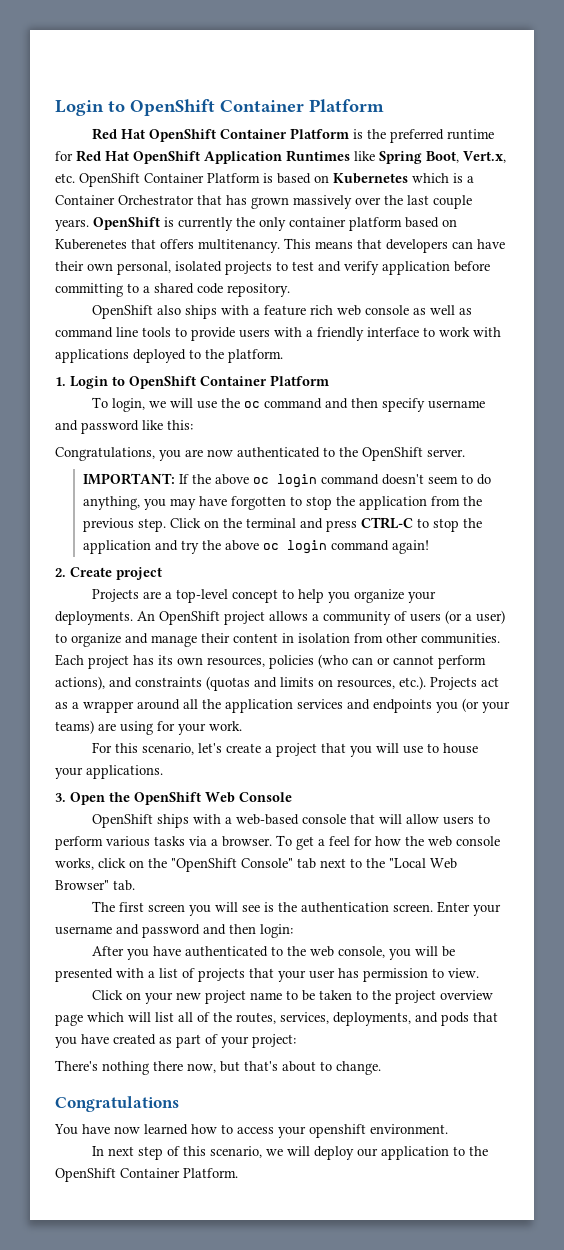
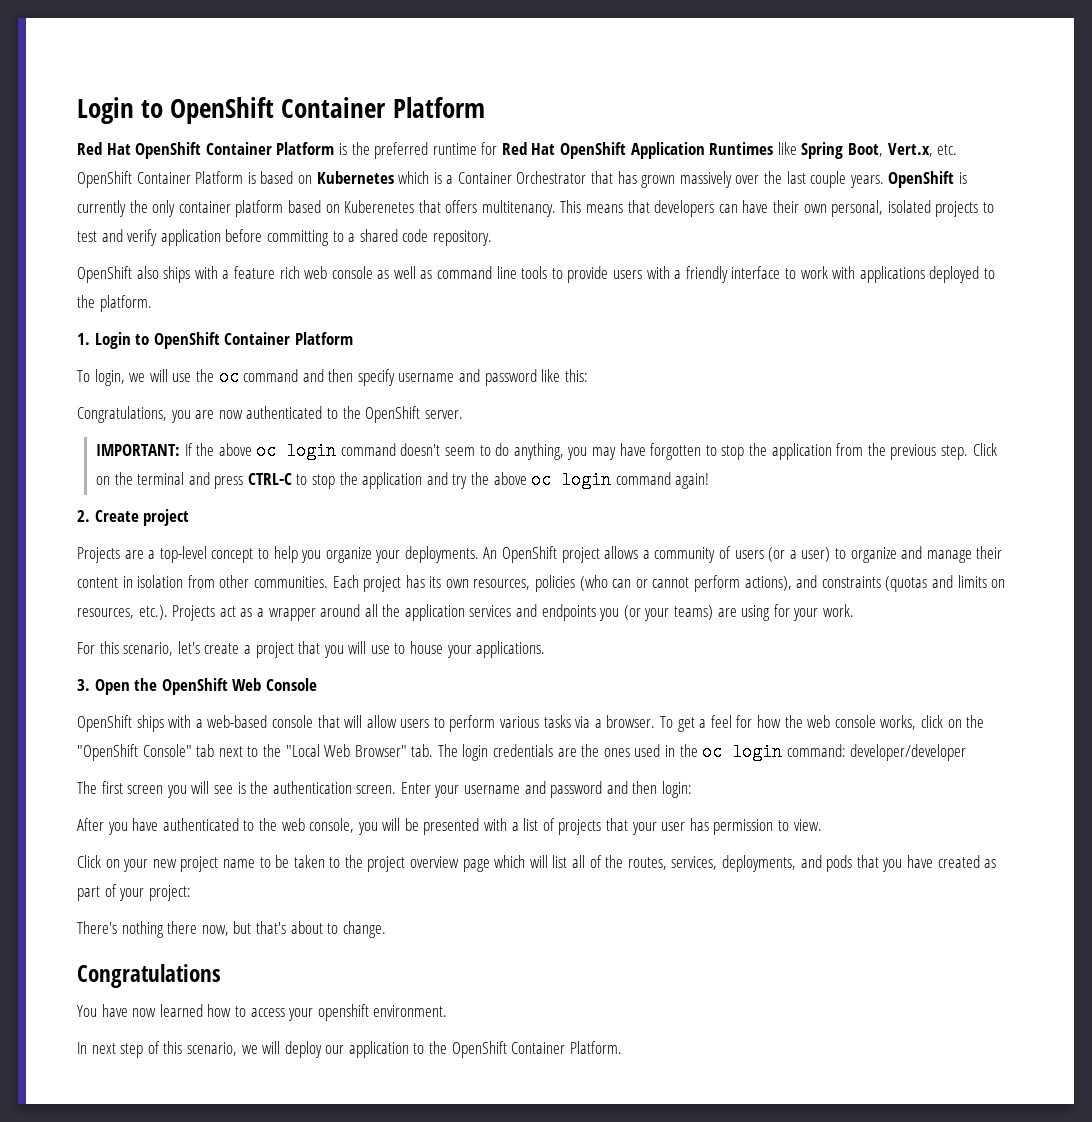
(135, 885) none -> [437,743,967,761] The login credentials are the ones used in the oc login command: developer/developer

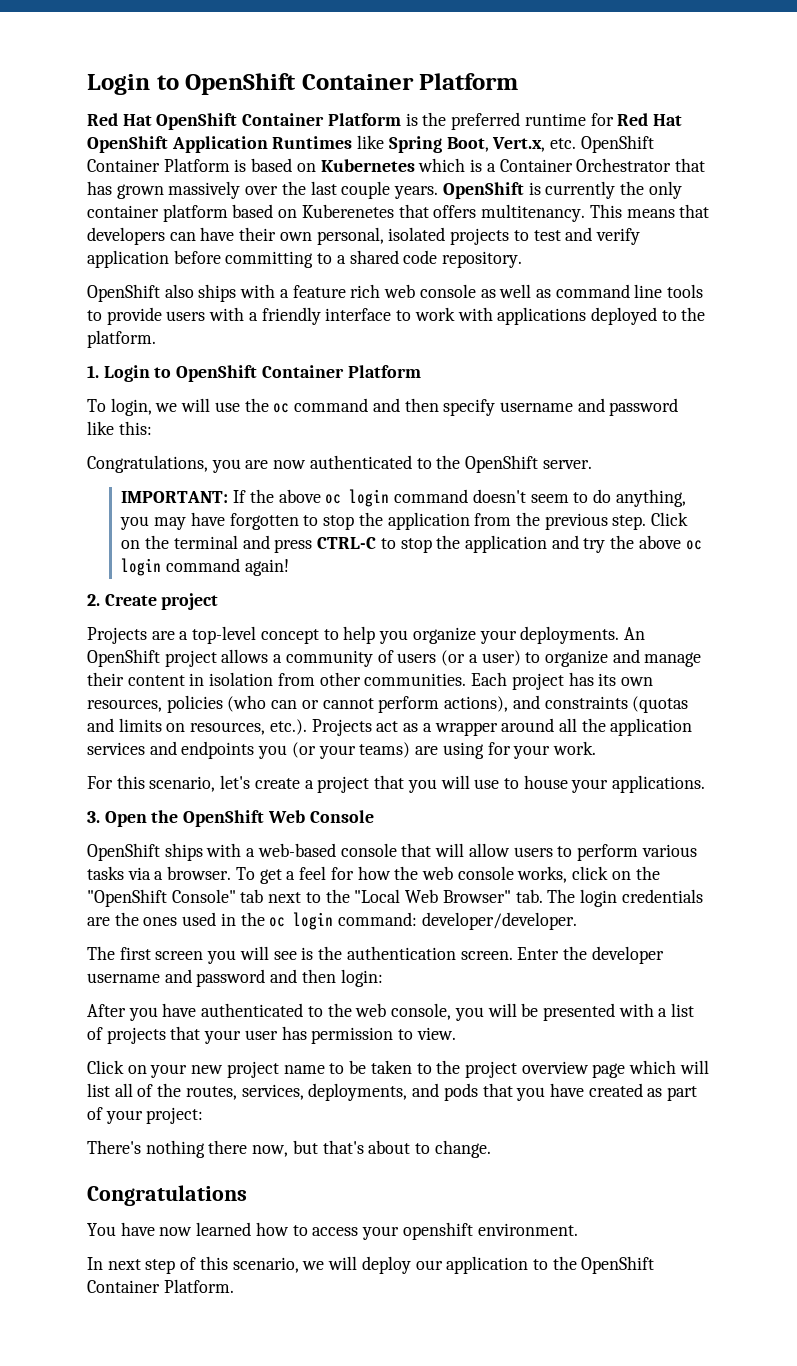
[850,744,967,761] developer/developer -> [421,912,577,930] developer/developer.
[434,785,460,798] your -> [562,946,664,964] the developer

